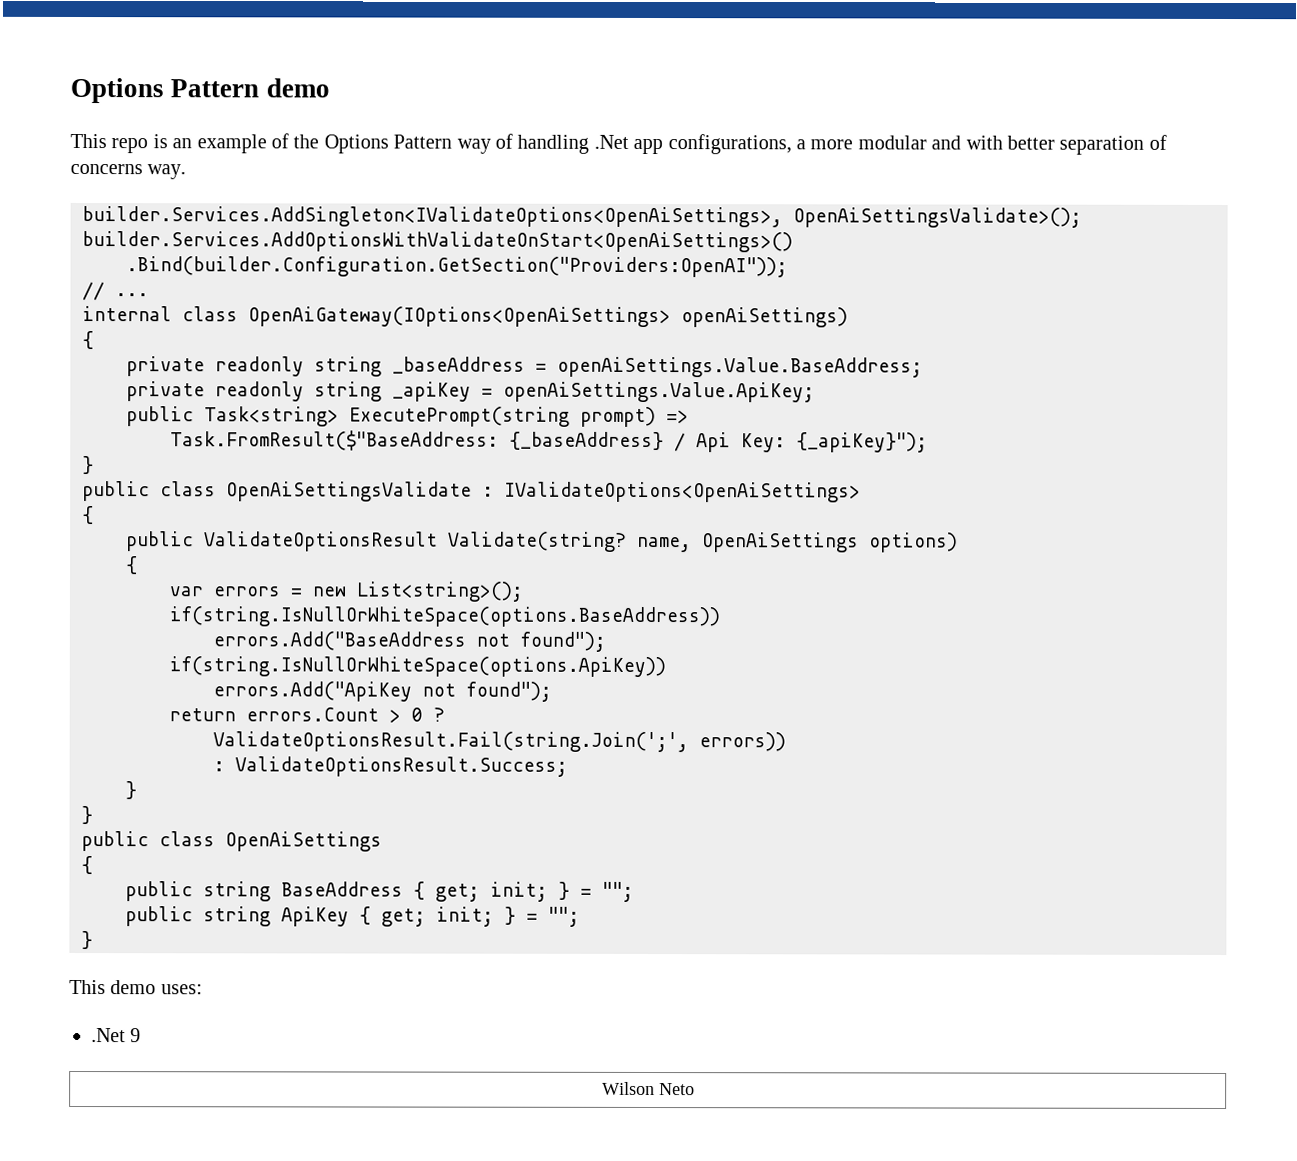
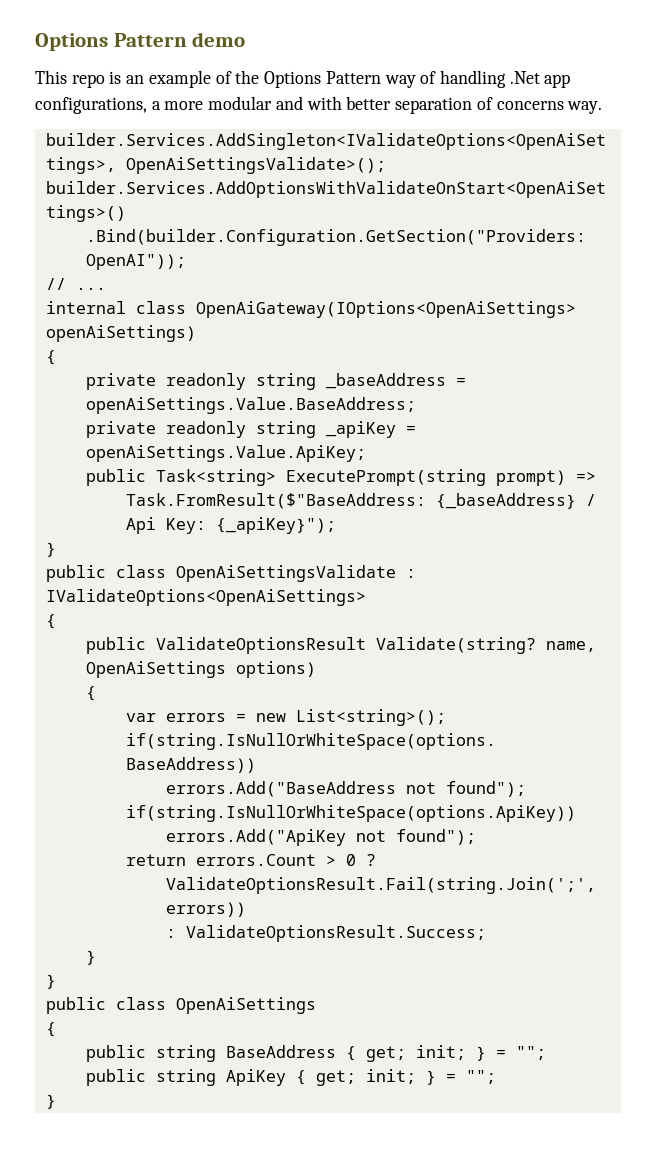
[69,979,203,995] [91,1028,142,1043] [601,1081,695,1096] // This demo uses: // .Net 9 // Wilson Neto -> (56, 1101) none

